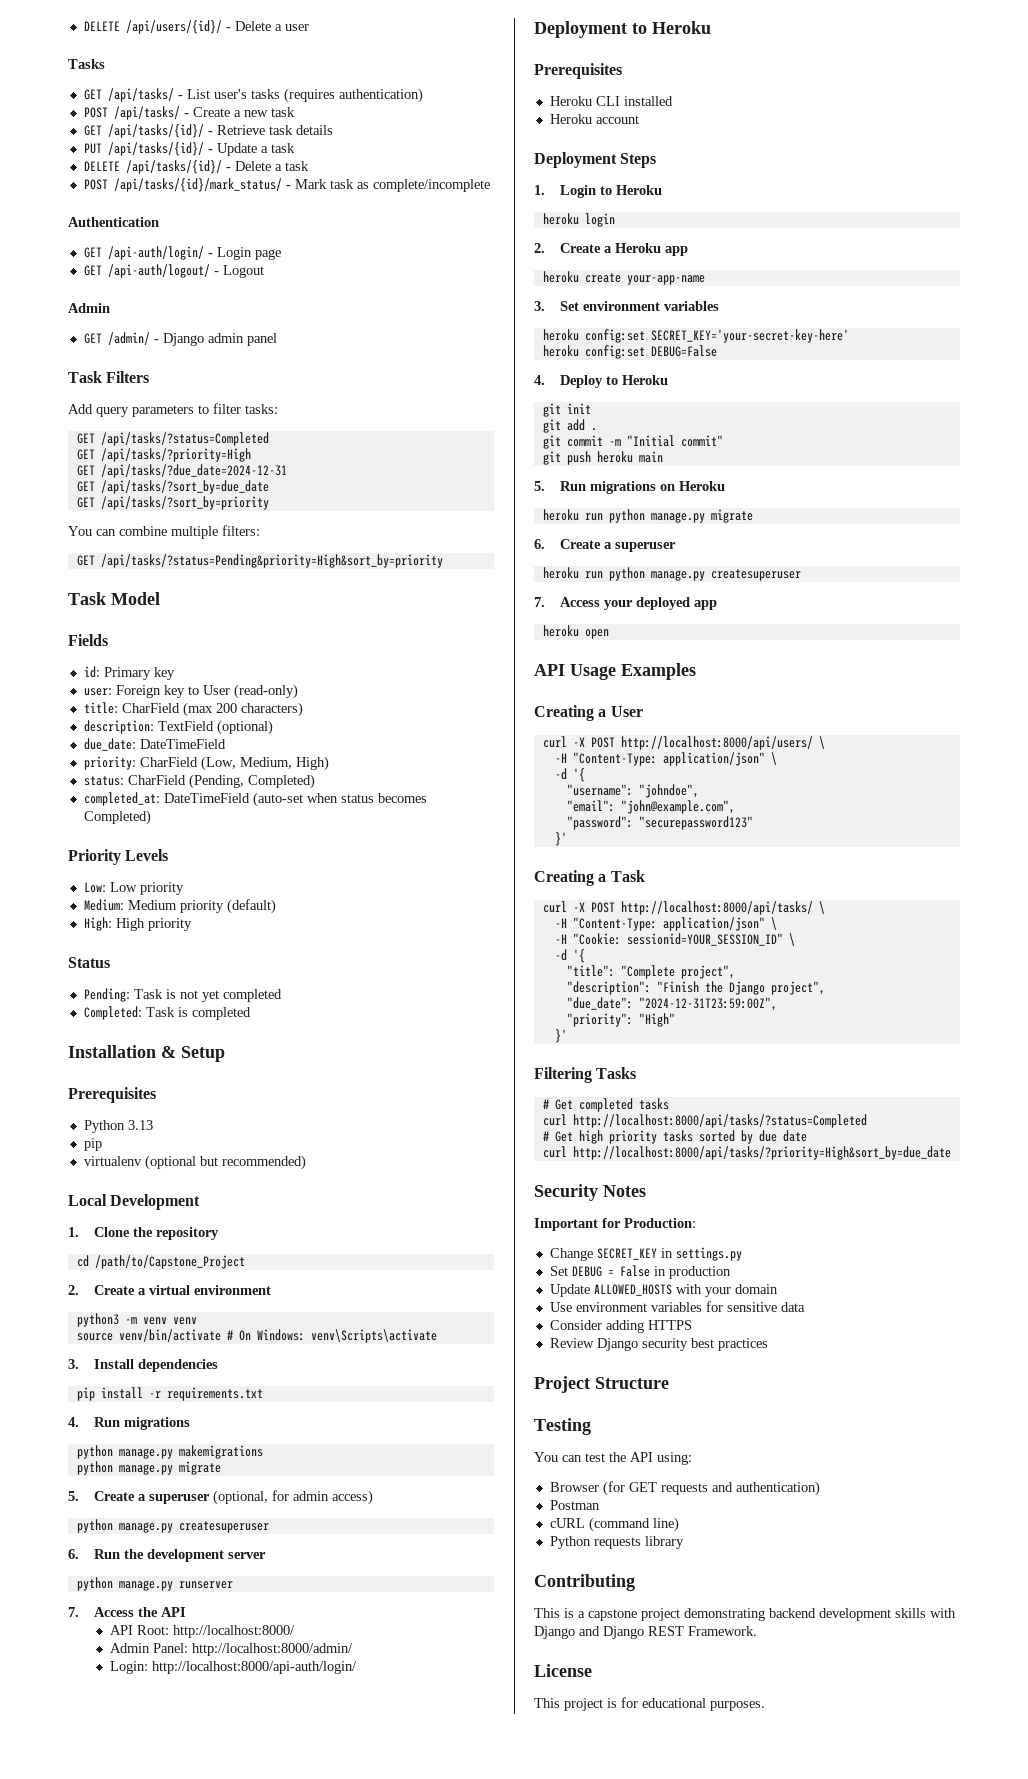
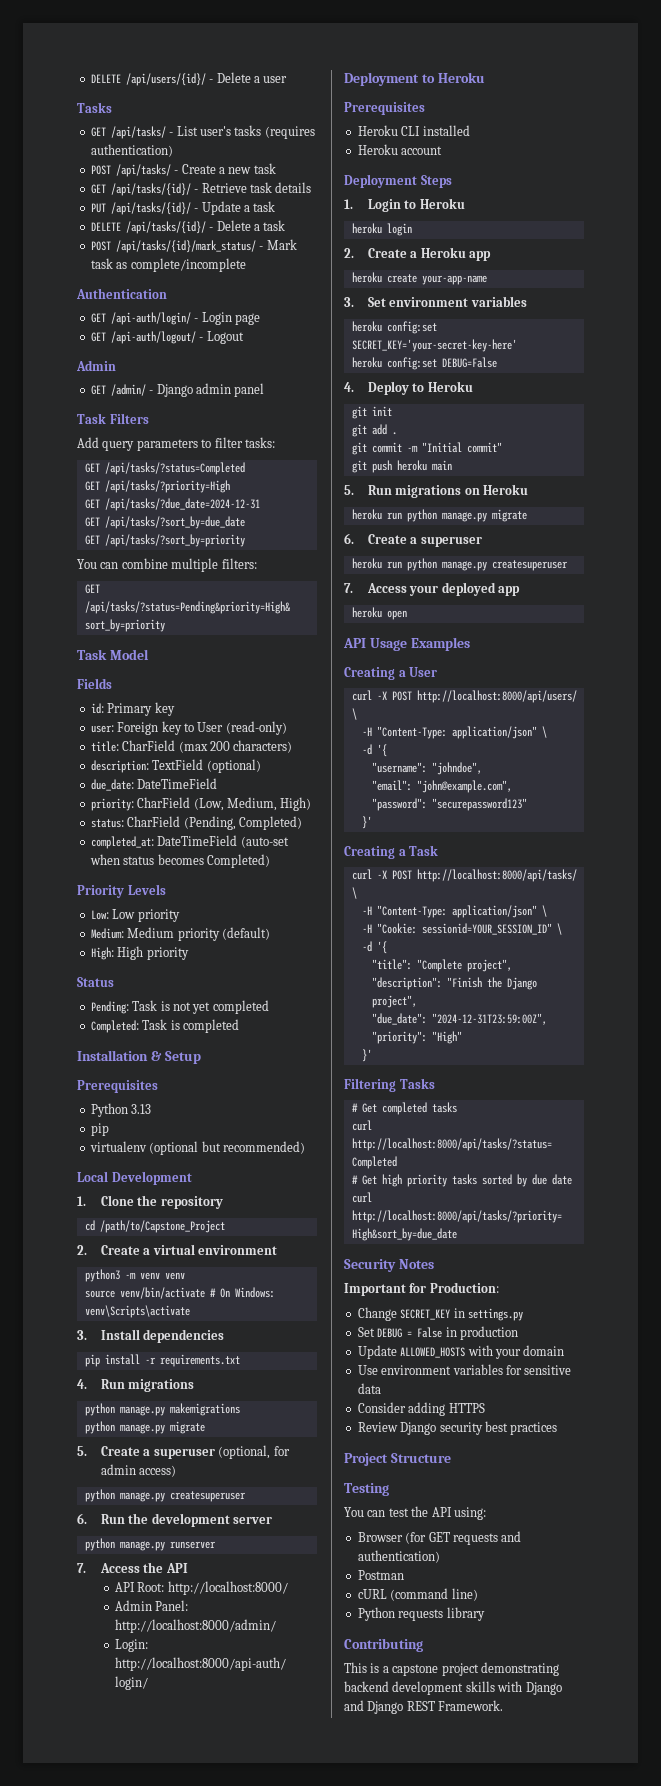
[534,1664,592,1677] [534,1697,765,1711] // License // This project is for educational purposes. -> (504, 1705) none

